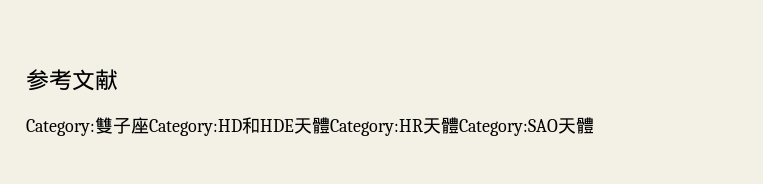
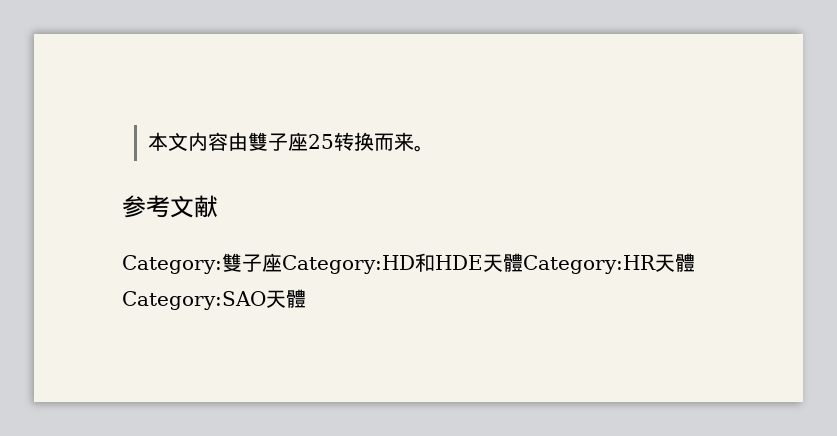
(26, 80) none -> [148,132,435,152] 本文内容由雙子座25转换而来。 //

